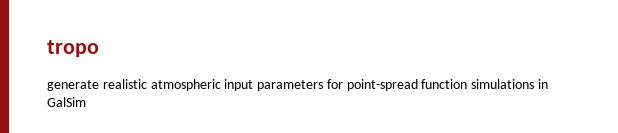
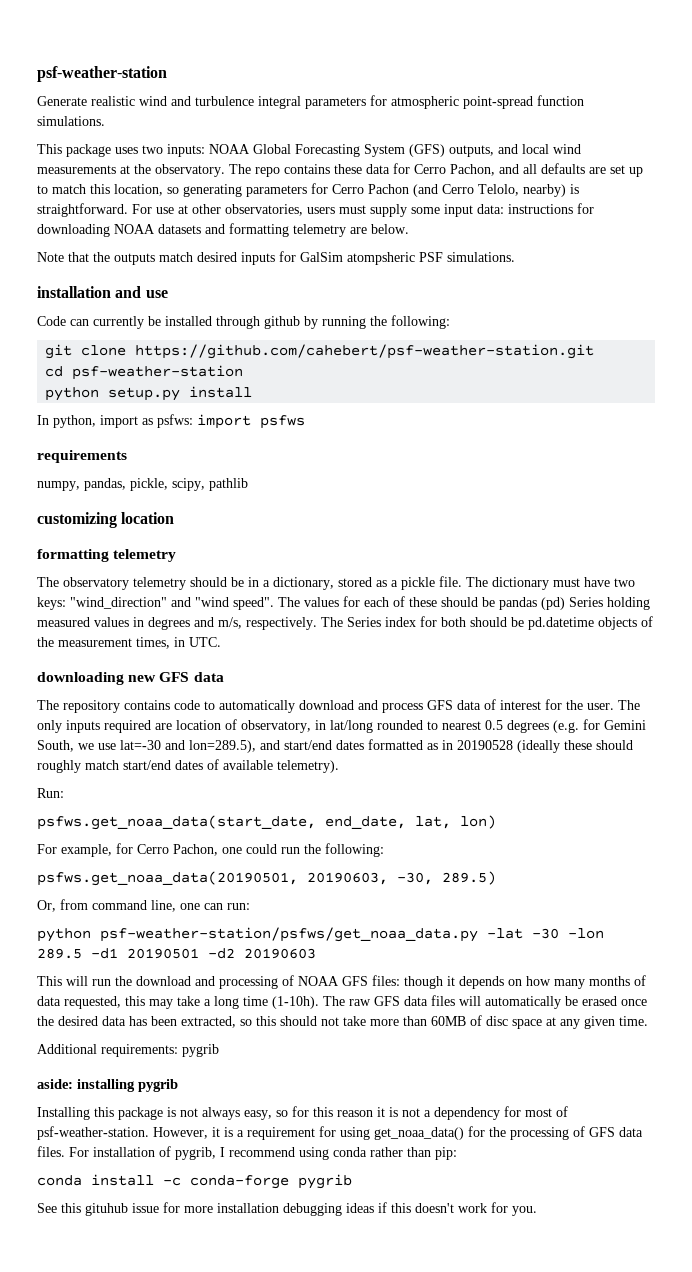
[47,40,99,57] [47,79,343,91] tropo // generate realistic atmospheric input parameters for -> [37,66,167,82] [37,95,459,109] psf-weather-station // Generate realistic wind and turbulence integral parameters for atmospheric
[471,79,549,89] [47,97,86,107] simulations in GalSim -> [37,116,105,126] [37,144,581,157] [37,163,643,177] [37,183,579,197] [37,203,594,217] [37,223,409,237] [37,251,515,265] [37,286,168,298] [37,315,450,329] [45,344,595,359] [45,365,244,380] [45,386,253,401] [37,414,305,429] [37,450,127,463] [37,478,248,491] [37,512,175,528] [37,549,177,562] [37,576,635,590] [37,596,650,610] [37,616,653,630] [37,637,221,649] [37,672,224,685] [37,699,640,713] [37,719,646,733] [37,739,633,753] [37,759,339,773] [37,788,64,798] [37,815,496,830] [37,843,384,857] [37,871,496,886] [37,899,250,912] [37,927,604,942] [37,948,316,959] [37,975,646,989] [37,995,647,1009] [37,1015,648,1029] [37,1044,219,1057] [37,1079,178,1092] [37,1106,568,1120] [37,1126,643,1140] [37,1146,457,1160] [37,1174,352,1189] [37,1202,537,1216] simulations. // This package uses two inputs: NOAA Global Forecasting System (GFS) outputs, and local wind measurements at the observatory. The repo contains these data for Cerro Pachon, and all defaults are set up to match this location, so generating parameters for Cerro Pachon (and Cerro Telolo, nearby) is straightforward. For use at other observatories, users must supply some input data: instructions for downloading NOAA datasets and formatting telemetry are below. // Note that the outputs match desired inputs for GalSim atompsheric PSF simulations. // installation and use // Code can currently be installed through github by running the following: // git clone https://github.com/cahebert/psf-weather-station.git // cd psf-weather-station // python setup.py install // In python, import as psfws: import psfws // requirements // numpy, pandas, pickle, scipy, pathlib // customizing location // formatting telemetry // The observatory telemetry should be in a dictionary, stored as a pickle file. The dictionary must have two keys: "wind_direction" and "wind speed". The values for each of these should be pandas (pd) Series holding measured values in degrees and m/s, respectively. The Series index for both should be pd.datetime objects of the measurement times, in UTC. // downloading new GFS data // The repository contains code to automatically download and process GFS data of interest for the user. The only inputs required are location of observatory, in lat/long rounded to nearest 0.5 degrees (e.g. for Gemini South, we use lat=-30 and lon=289.5), and start/end dates formatted as in 20190528 (ideally these should roughly match start/end dates of available telemetry). // Run: // psfws.get_noaa_data(start_date, end_date, lat, lon) // For example, for Cerro Pachon, one could run the following: // psfws.get_noaa_data(20190501, 20190603, -30, 289.5) // Or, from command line, one can run: // python psf-weather-station/psfws/get_noaa_data.py -lat -30 -lon 289.5 -d1 20190501 -d2 20190603 // This will run the download and processing of NOAA GFS files: though it depends on how many months of data requested, this may take a long time (1-10h). The raw GFS data files will automatically be erased once the desired data has been extracted, so this should not take more than 60MB of disc space at any given time. // Additional requirements: pygrib // aside: installing pygrib // Installing this package is not always easy, so for this reason it is not a dependency for most of psf-weather-station. However, it is a requirement for using get_noaa_data() for the processing of GFS data files. For installation of pygrib, I recommend using conda rather than pip: // conda install -c conda-forge pygrib // See this gituhub issue for more installation debugging ideas if this doesn't work for you.

